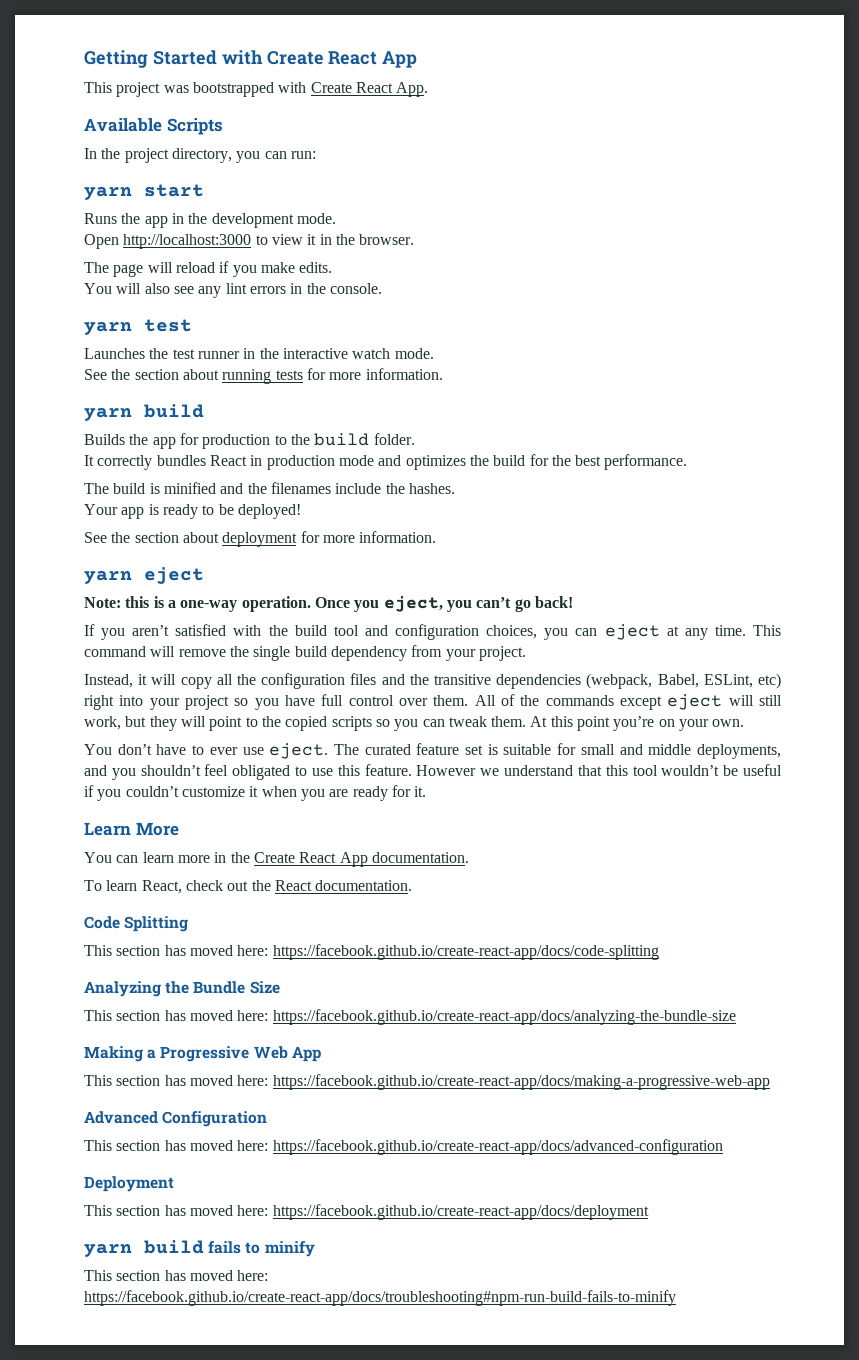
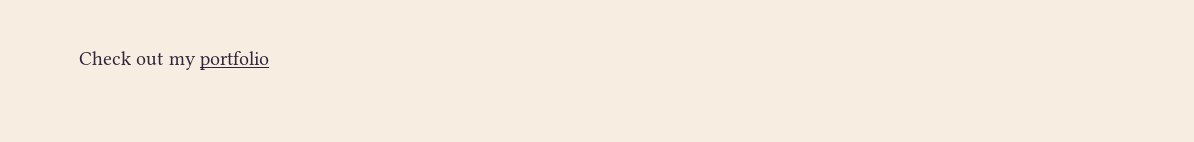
[84,50,418,68] [84,82,429,97] [84,118,223,135] [84,148,316,163] [84,184,204,200] [84,213,336,228] [84,234,415,249] [84,261,333,277] [84,283,382,298] [84,319,192,335] [84,348,434,359] [84,368,443,384] [84,404,204,421] [84,433,415,449] [84,454,688,470] [84,482,455,494] [84,504,301,519] [84,531,437,547] [84,567,204,584] [84,596,573,612] [84,624,782,640] [84,645,526,661] [84,673,781,689] [84,694,782,710] [84,716,745,731] [84,743,781,759] [84,764,783,780] [84,785,427,801] [84,822,179,836] [84,852,469,867] [84,880,413,894] [84,916,189,932] [84,944,659,960] [84,981,280,997] [84,1009,736,1025] [84,1046,321,1062] [84,1074,770,1090] [84,1111,268,1127] [84,1139,723,1155] [84,1176,174,1192] [84,1204,649,1220] [84,1240,315,1257] [84,1270,269,1281] [84,1290,676,1306] Getting Started with Create React App // This project was bootstrapped with Create React App. // Available Scripts // In the project directory, you can run: // yarn start // Runs the app in the development mode. // Open http://localhost:3000 to view it in the browser. // The page will reload if you make edits. // You will also see any lint errors in the console. // yarn test // Launches the test runner in the interactive watch mode. // See the section about running tests for more information. // yarn build // Builds the app for production to the build folder. // It correctly bundles React in production mode and optimizes the build for the best performance. // The build is minified and the filenames include the hashes. // Your app is ready to be deployed! // See the section about deployment for more information. // yarn eject // Note: this is a one-way operation. Once you eject, you can’t go back! // If you aren’t satisfied with the build tool and configuration choices, you can eject at any time. This command will remove the single build dependency from your project. // Instead, it will copy all the configuration files and the transitive dependencies (webpack, Babel, ESLint, etc) right into your project so you have full control over them. All of the commands except eject will still work, but they will point to the copied scripts so you can tweak them. At this point you’re on your own. // You don’t have to ever use eject. The curated feature set is suitable for small and middle deployments, and you shouldn’t feel obligated to use this feature. However we understand that this tool wouldn’t be useful if you couldn’t customize it when you are ready for it. // Learn More // You can learn more in the Create React App documentation. // To learn React, check out the React documentation. // Code Splitting // This section has moved here: https://facebook.github.io/create-react-app/docs/code-splitting // Analyzing the Bundle Size // This section has moved here: https://facebook.github.io/create-react-app/docs/analyzing-the-bundle-size // Making a Progressive Web App // This section has moved here: https://facebook.github.io/create-react-app/docs/making-a-progressive-web-app // Advanced Configuration // This section has moved here: https://facebook.github.io/create-react-app/docs/advanced-configuration // Deployment // This section has moved here: https://facebook.github.io/create-react-app/docs/deployment // yarn build fails to minify // This section has moved here: https://facebook.github.io/create-react-app/docs/troubleshooting#npm-run-build-fails-to-minify -> [79,51,270,70] Check out my portfolio

